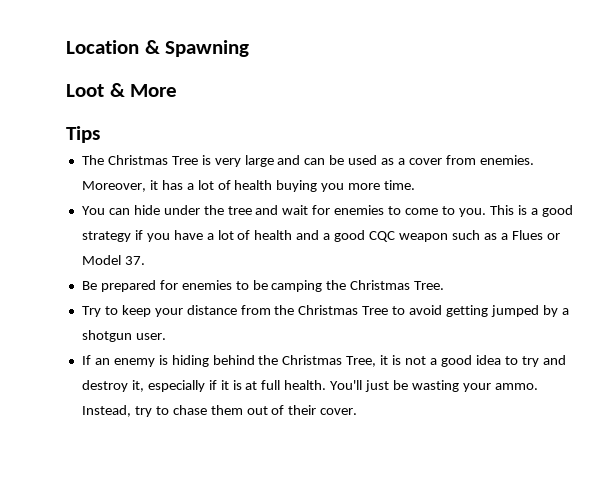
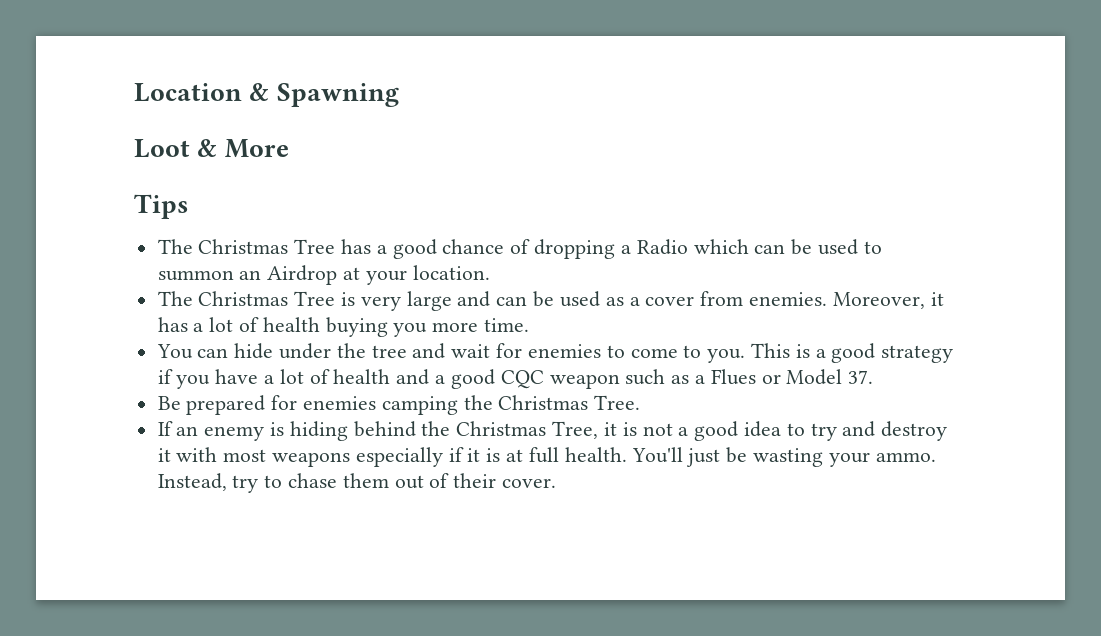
(100, 134) none -> [157,239,882,259] [157,265,490,285] // The Christmas Tree has a good chance of dropping a Radio which can be used to summon an Airdrop at your location.
[235,280,268,290] to be -> (377, 403) none
[81,305,569,317] [81,330,166,342] // Try to keep your distance from the Christmas Tree to avoid getting jumped by a shotgun user. -> (641, 402) none
[131,380,144,392] it, -> [157,447,351,467] it with most weapons

